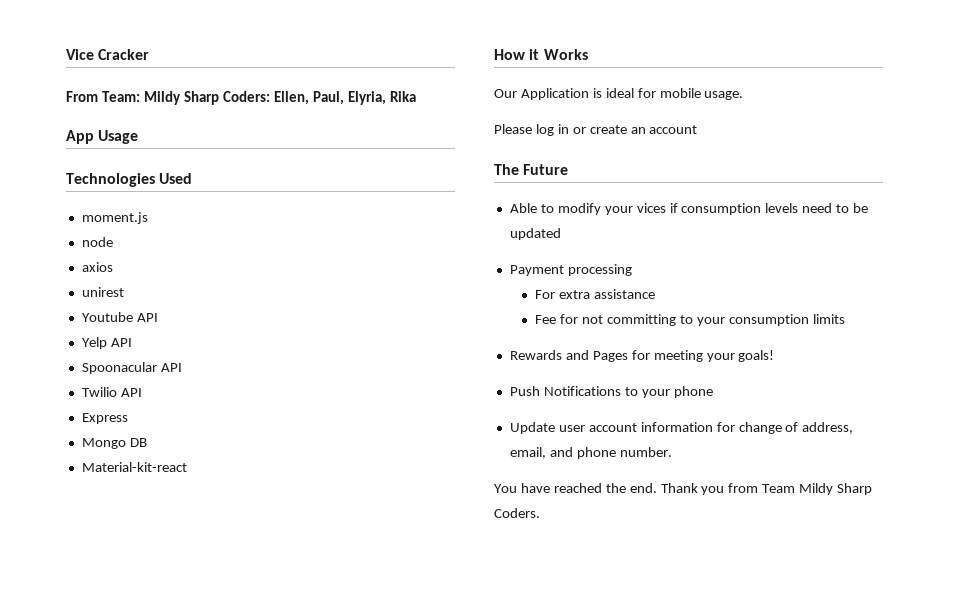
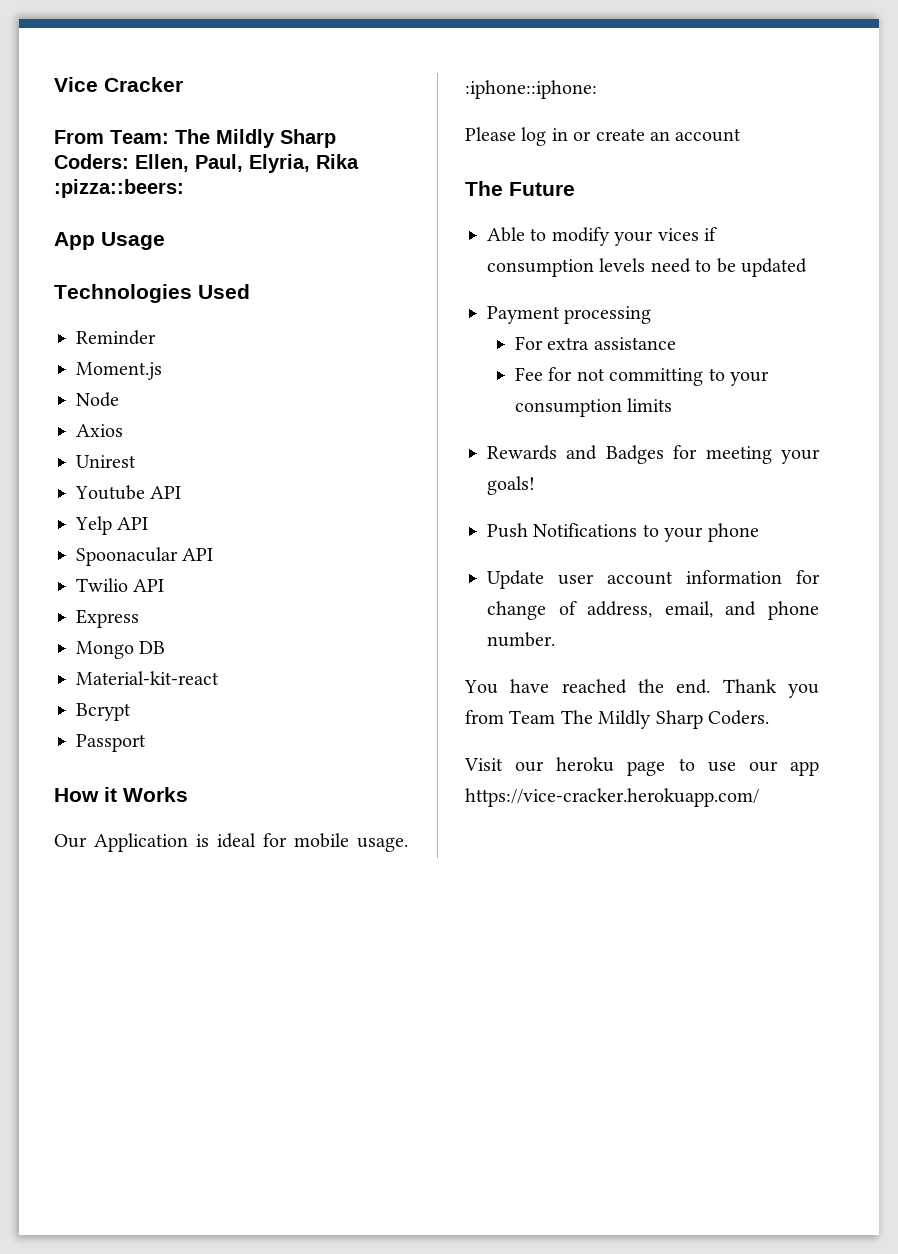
[144,91,182,105] Mildy -> [175,129,275,148] The Mildly
(417, 96) none -> [54,179,184,198] :pizza::beers:
[81,212,148,224] [81,237,113,247] [81,262,113,272] [81,287,124,297] moment.js // node // axios // unirest -> [76,330,156,345] [76,362,162,380] [76,392,119,407] [76,424,123,437] [76,455,136,468] Reminder // Moment.js // Node // Axios // Unirest
(187, 467) none -> [76,703,131,721] [76,734,146,752] // Bcrypt // Passport
(744, 95) none -> [465,80,597,99] :iphone::iphone:
[592,351,628,362] Pages -> [605,445,664,464] Badges
[799,483,834,495] Mildy -> [560,710,652,729] The Mildly
(540, 513) none -> [464,757,819,776] [465,788,759,807] // Visit our heroku page to use our app https://vice-cracker.herokuapp.com/

